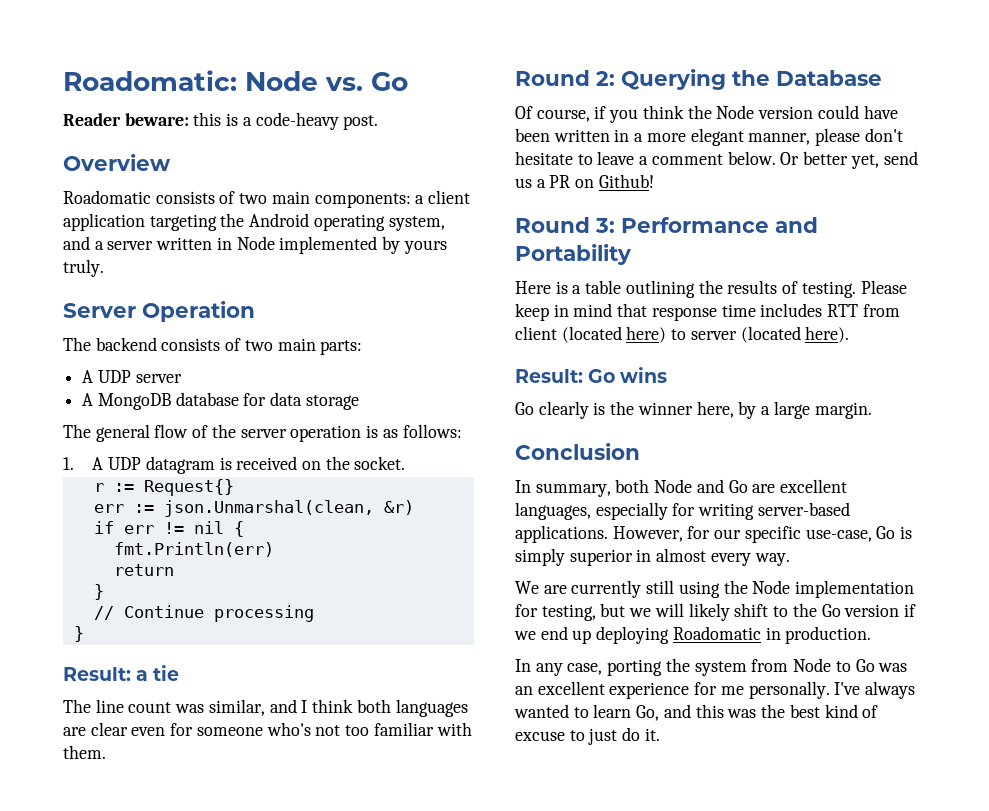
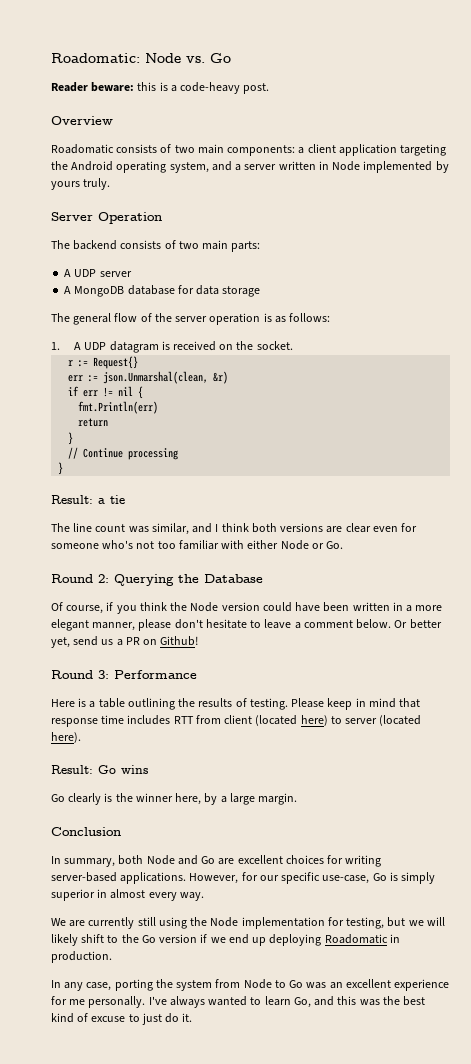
[395,699,468,717] languages -> [280,523,324,532] versions
[63,745,106,759] them. -> [247,540,344,550] either Node or Go.
[775,217,818,233] [515,244,632,265] and Portability -> (197, 674) none
[515,502,668,520] languages, especially -> [285,855,324,864] choices

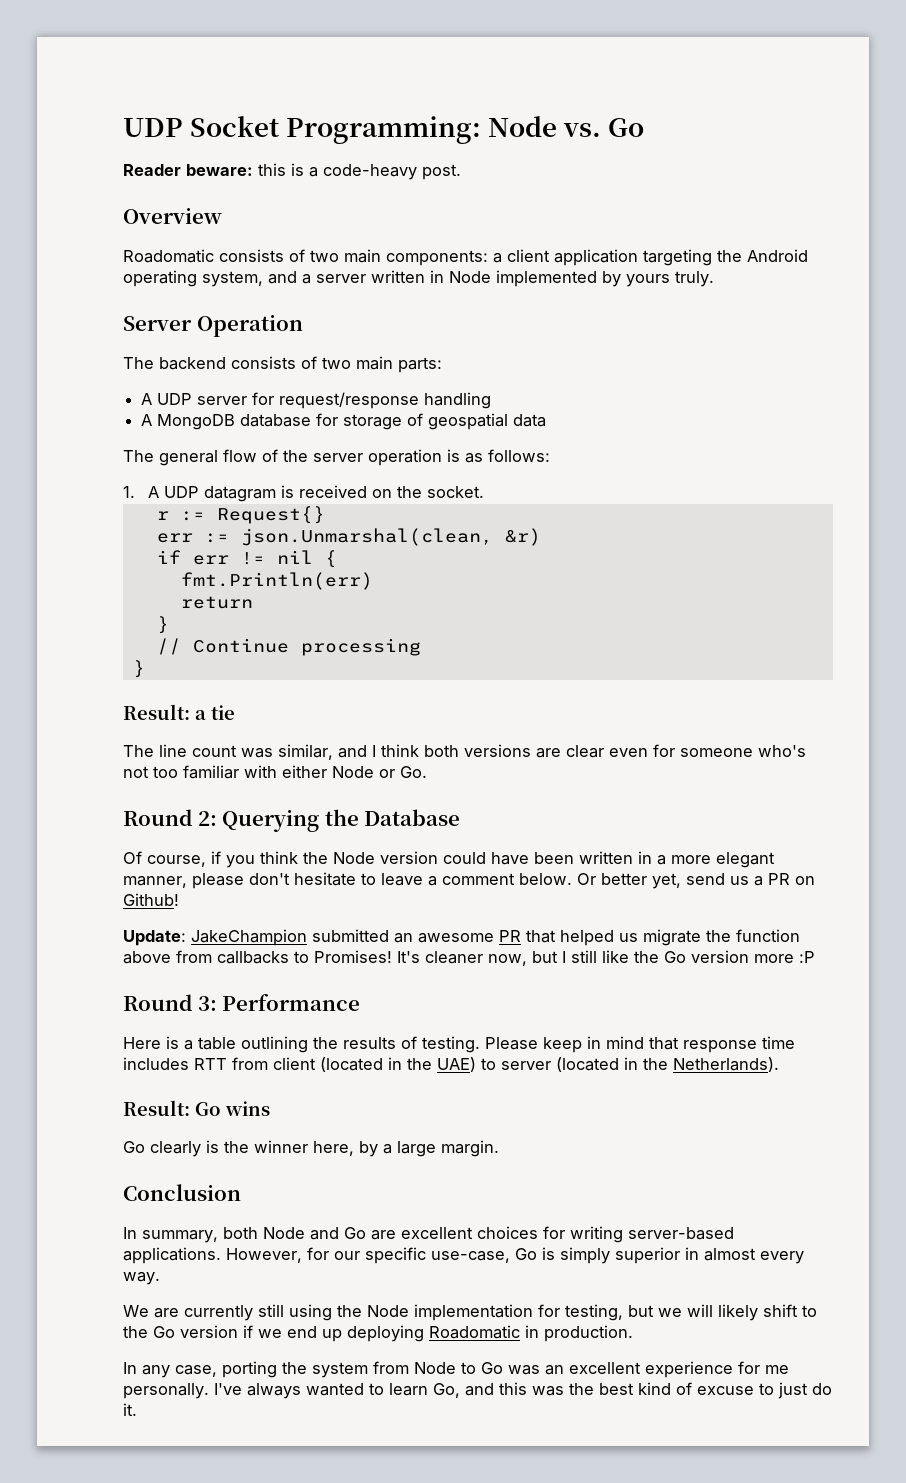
[51,53,140,63] Roadomatic: -> [123,116,482,144] UDP Socket Programming:
(132, 274) none -> [252,392,492,409] for request/response handling
(194, 289) none -> [343,413,509,430] storage of geospatial
[222,286,261,297] storage -> (547, 420) none
(199, 641) none -> [123,929,800,946] [123,950,815,966] // Update: JakeChampion submitted an awesome PR that helped us migrate the function above from callbacks to Promises! It's cleaner now, but I still like the Go version more :P
[300,715,422,726] [51,732,81,743] here) to server (located here). -> [388,1057,779,1072] in the UAE) to server (located in the Netherlands).

